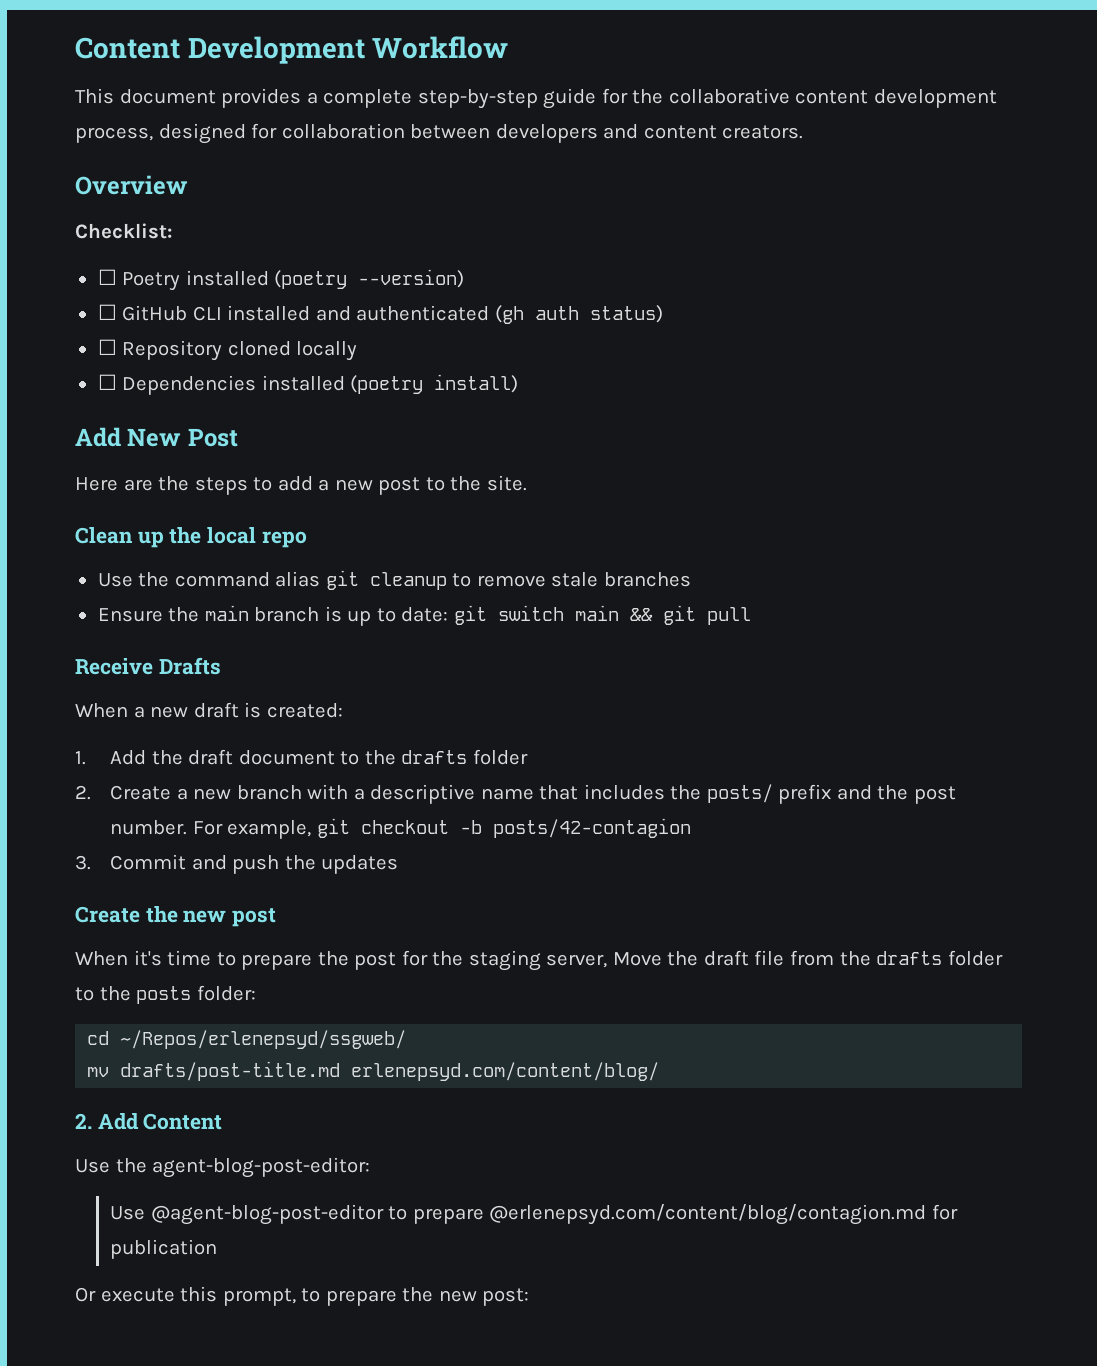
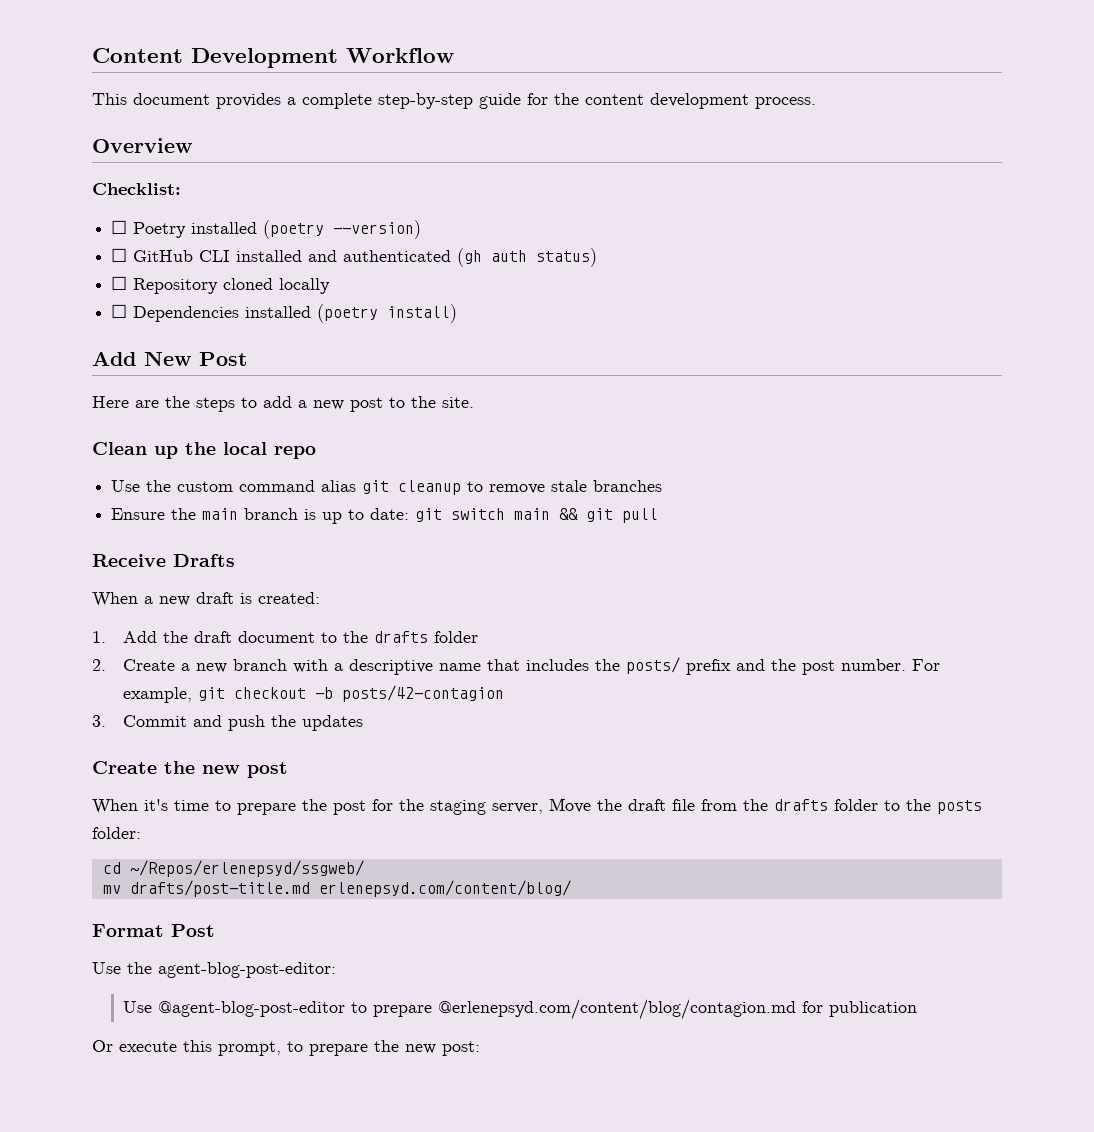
[668,88,790,104] collaborative -> (579, 99) none
[75,123,804,144] process, designed for collaboration between developers and content creators. -> [755,97,816,109] process.
(170, 579) none -> [177,481,234,492] custom
[75,1113,223,1130] 2. Add Content -> [92,924,215,937] Format Post

